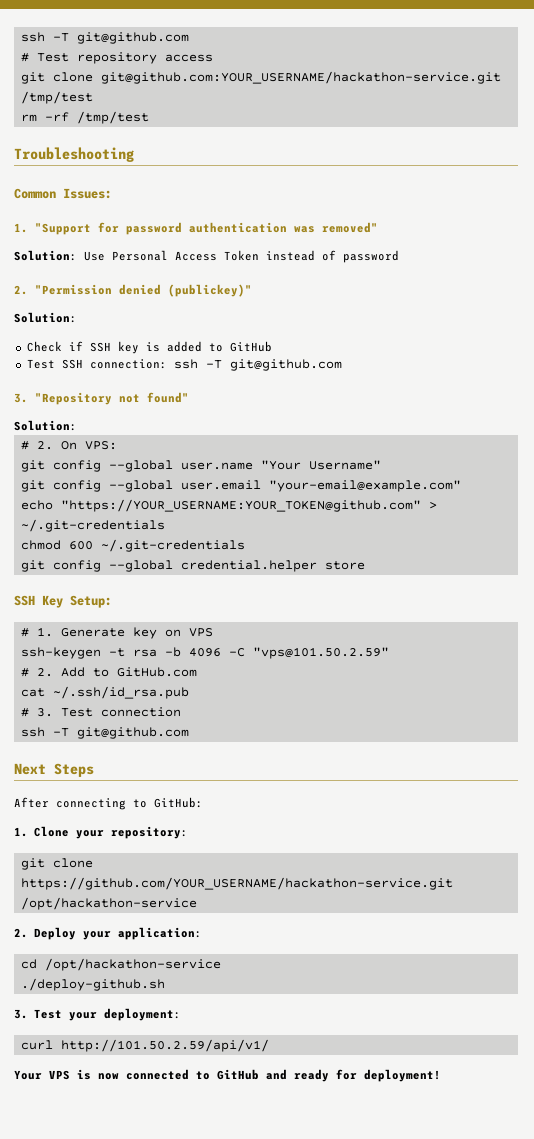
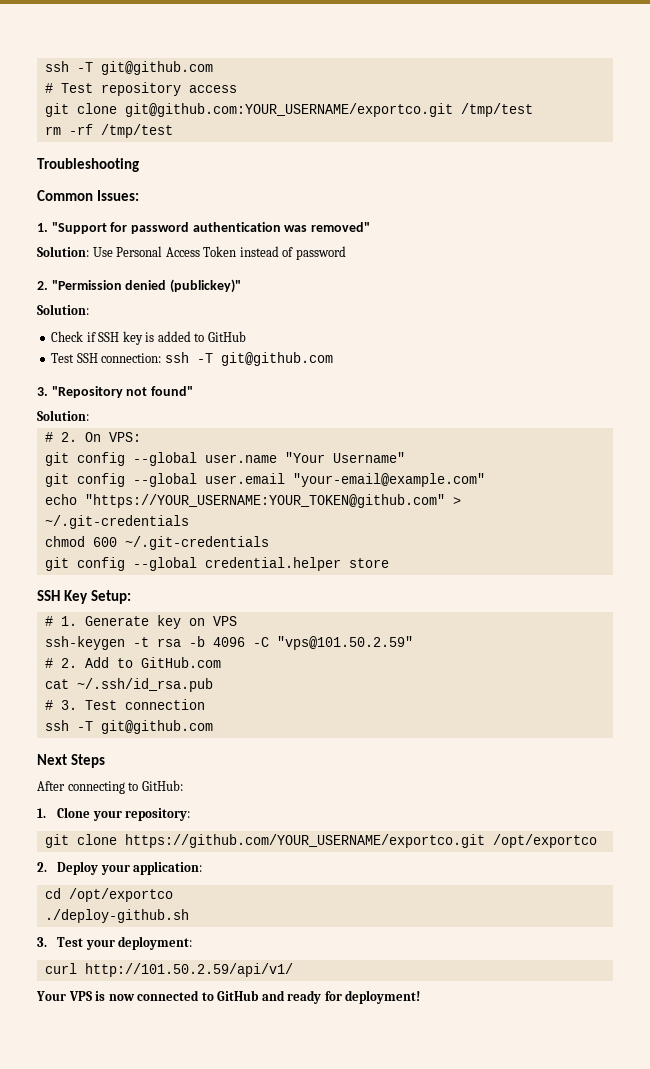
[100,71,501,84] git@github.com:YOUR_USERNAME/hackathon-service.git -> [124,103,453,117] git@github.com:YOUR_USERNAME/exportco.git
[20,877,453,890] [20,897,197,910] https://github.com/YOUR_USERNAME/hackathon-service.git /opt/hackathon-service -> [124,834,597,848] https://github.com/YOUR_USERNAME/exportco.git /opt/exportco
[44,958,221,971] /opt/hackathon-service -> [68,888,173,902] /opt/exportco

